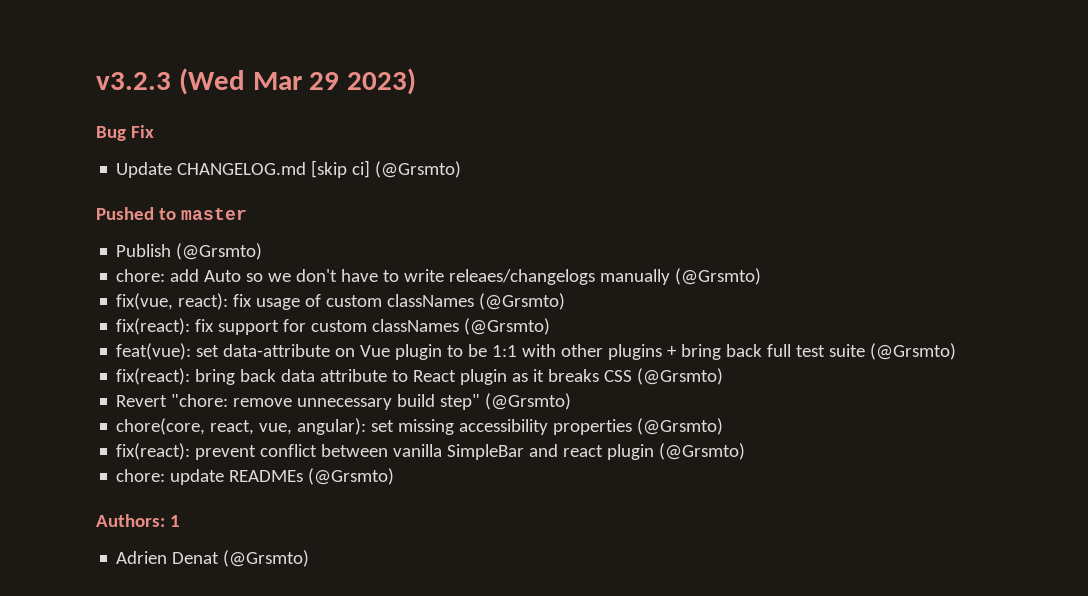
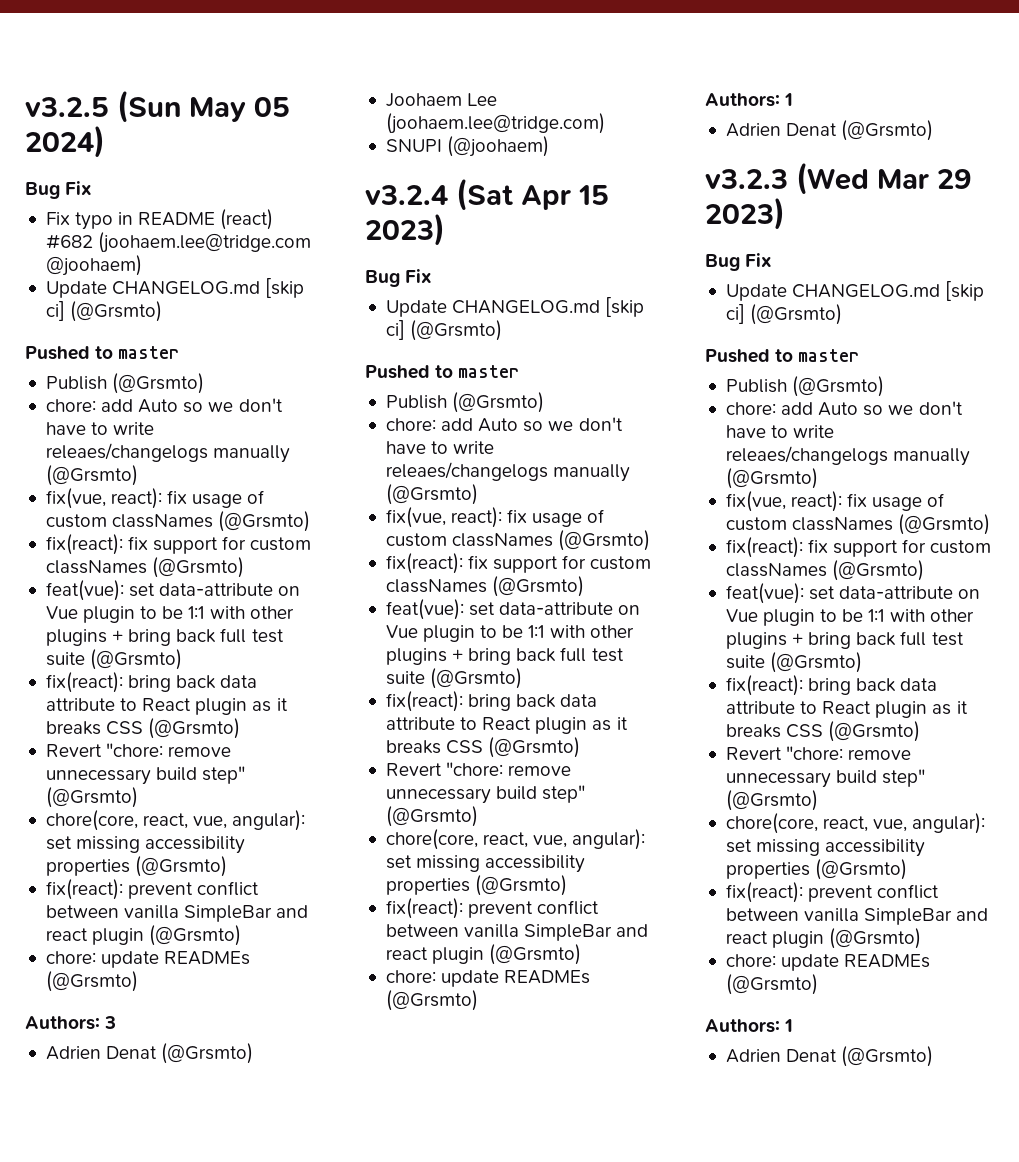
(96, 81) none -> [25,90,290,123] [25,125,105,158] [25,181,93,199] [45,209,274,230] [45,232,312,253] [45,255,142,276] [45,278,305,298] [45,301,163,322] [25,346,180,360] [45,373,205,394] [45,398,283,413] [45,422,155,435] [45,443,291,463] [45,465,138,486] [45,488,265,509] [45,511,311,532] [45,534,312,555] [45,557,245,578] [45,580,301,601] [45,606,294,623] [45,628,284,646] [45,649,183,670] [45,672,258,693] [45,698,288,715] [45,718,241,739] [45,743,232,757] [45,766,246,785] [45,787,138,808] [45,810,306,831] [45,836,246,854] [45,856,228,877] [45,879,260,900] [45,905,309,922] [45,925,242,946] [45,951,251,968] [45,971,138,992] [25,1016,117,1030] [45,1043,254,1064] [385,93,498,107] [385,113,605,134] [385,136,550,157] [365,178,609,211] [365,213,445,246] [365,269,433,287] [385,297,645,317] [385,320,503,341] [365,365,520,379] [385,392,545,413] [385,417,623,432] [385,441,495,454] [385,462,631,482] [385,484,478,505] [385,507,605,528] [385,530,651,551] [385,553,652,574] [385,576,585,597] [385,599,641,620] [385,625,634,642] [385,647,624,665] [385,668,523,689] [385,691,598,712] [385,717,628,734] [385,737,581,758] [385,762,572,776] [385,785,586,804] [385,806,478,827] [385,829,646,850] [385,855,586,873] [385,875,568,896] [385,898,600,919] [385,924,649,941] [385,944,582,965] [385,970,591,987] [385,990,478,1011] [705,93,794,107] [725,120,934,141] v3.2.5 (Sun May 05 2024) // Bug Fix // Fix typo in README (react) #682 (joohaem.lee@tridge.com @joohaem) // Update CHANGELOG.md [skip ci] (@Grsmto) // Pushed to master // Publish (@Grsmto) // chore: add Auto so we don't have to write releaes/changelogs manually (@Grsmto) // fix(vue, react): fix usage of custom classNames (@Grsmto) // fix(react): fix support for custom classNames (@Grsmto) // feat(vue): set data-attribute on Vue plugin to be 1:1 with other plugins + bring back full test suite (@Grsmto) // fix(react): bring back data attribute to React plugin as it breaks CSS (@Grsmto) // Revert "chore: remove unnecessary build step" (@Grsmto) // chore(core, react, vue, angular): set missing accessibility properties (@Grsmto) // fix(react): prevent conflict between vanilla SimpleBar and react plugin (@Grsmto) // chore: update READMEs (@Grsmto) // Authors: 3 // Adrien Denat (@Grsmto) // Joohaem Lee (joohaem.lee@tridge.com) // SNUPI (@joohaem) // v3.2.4 (Sat Apr 15 2023) // Bug Fix // Update CHANGELOG.md [skip ci] (@Grsmto) // Pushed to master // Publish (@Grsmto) // chore: add Auto so we don't have to write releaes/changelogs manually (@Grsmto) // fix(vue, react): fix usage of custom classNames (@Grsmto) // fix(react): fix support for custom classNames (@Grsmto) // feat(vue): set data-attribute on Vue plugin to be 1:1 with other plugins + bring back full test suite (@Grsmto) // fix(react): bring back data attribute to React plugin as it breaks CSS (@Grsmto) // Revert "chore: remove unnecessary build step" (@Grsmto) // chore(core, react, vue, angular): set missing accessibility properties (@Grsmto) // fix(react): prevent conflict between vanilla SimpleBar and react plugin (@Grsmto) // chore: update READMEs (@Grsmto) // Authors: 1 // Adrien Denat (@Grsmto) //

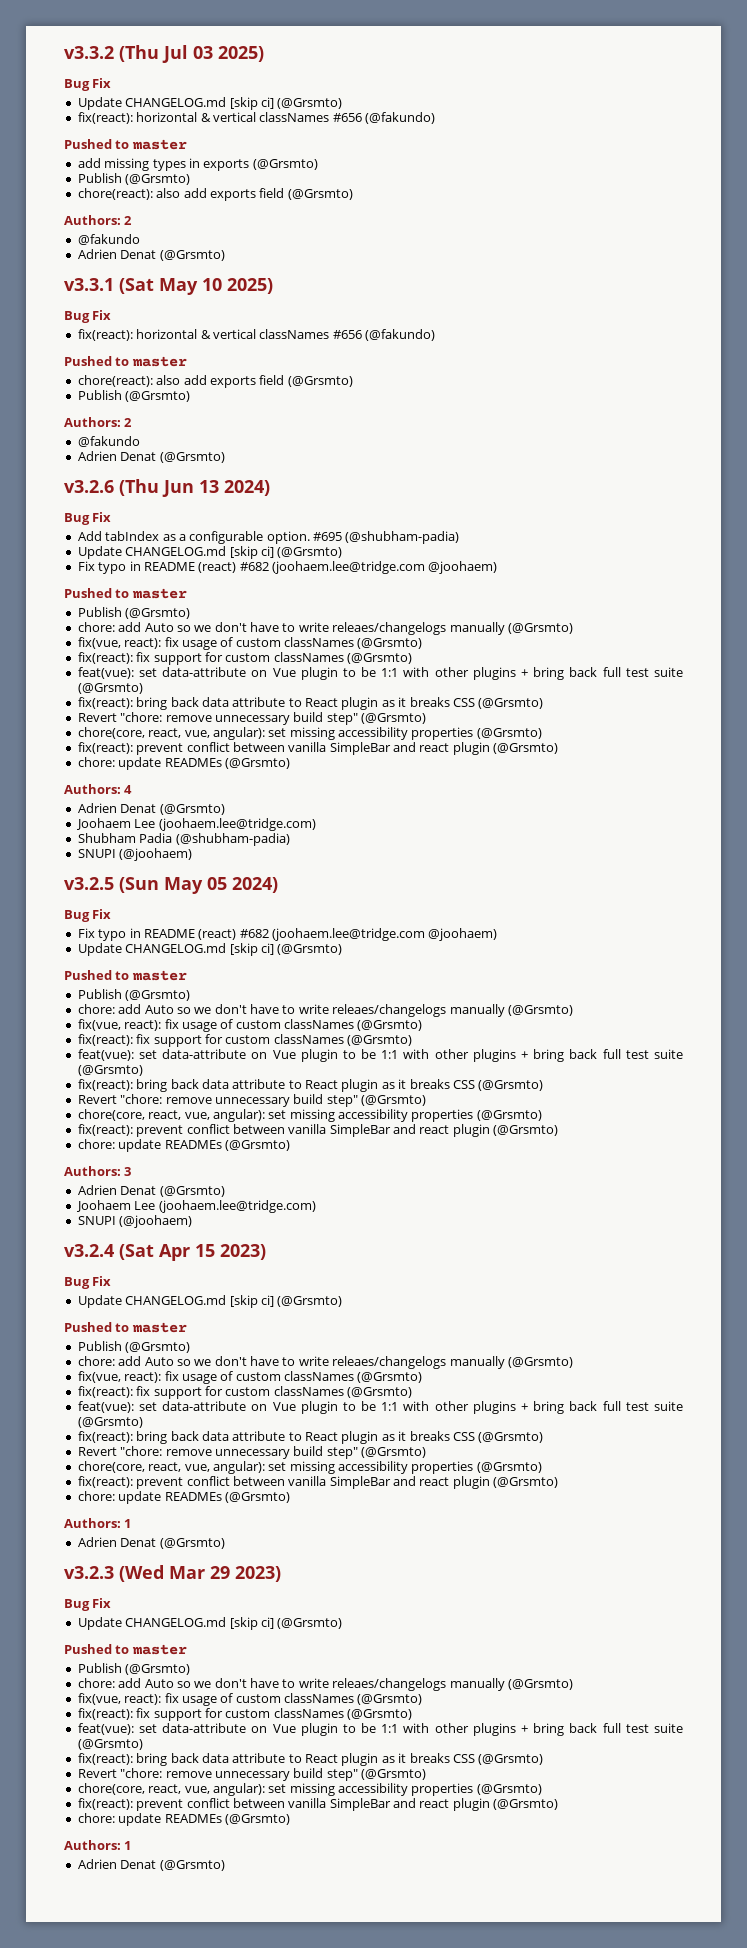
(25, 107) none -> [64,45,264,63] [64,78,112,91] [77,97,343,110] [77,112,435,124] [64,139,187,150] [77,158,318,171] [77,173,191,185] [77,188,353,201] [64,215,133,225] [77,234,140,245] [77,249,225,261] [64,278,273,295] [64,310,112,323] [77,329,435,341] [64,356,187,367] [77,375,353,388] [77,390,191,402] [64,417,133,427] [77,436,140,447] [77,451,225,463] [64,479,270,497] [64,512,112,525] [77,531,460,544] [77,546,343,559] [77,561,498,574] [64,588,187,599] [77,607,191,619] [77,622,573,635] [77,637,423,650] [77,652,412,665] [77,667,684,680] [77,683,143,694] [77,697,544,710] [77,712,426,725] [77,727,542,740] [77,742,559,755] [77,757,290,770] [64,784,133,794] [77,803,225,815] [75,818,316,831] [77,833,290,846] [77,848,193,861] v3.3.2 (Thu Jul 03 2025) // Bug Fix // Update CHANGELOG.md [skip ci] (@Grsmto) // fix(react): horizontal & vertical classNames #656 (@fakundo) // Pushed to master // add missing types in exports (@Grsmto) // Publish (@Grsmto) // chore(react): also add exports field (@Grsmto) // Authors: 2 // @fakundo // Adrien Denat (@Grsmto) // v3.3.1 (Sat May 10 2025) // Bug Fix // fix(react): horizontal & vertical classNames #656 (@fakundo) // Pushed to master // chore(react): also add exports field (@Grsmto) // Publish (@Grsmto) // Authors: 2 // @fakundo // Adrien Denat (@Grsmto) // v3.2.6 (Thu Jun 13 2024) // Bug Fix // Add tabIndex as a configurable option. #695 (@shubham-padia) // Update CHANGELOG.md [skip ci] (@Grsmto) // Fix typo in README (react) #682 (joohaem.lee@tridge.com @joohaem) // Pushed to master // Publish (@Grsmto) // chore: add Auto so we don't have to write releaes/changelogs manually (@Grsmto) // fix(vue, react): fix usage of custom classNames (@Grsmto) // fix(react): fix support for custom classNames (@Grsmto) // feat(vue): set data-attribute on Vue plugin to be 1:1 with other plugins + bring back full test suite (@Grsmto) // fix(react): bring back data attribute to React plugin as it breaks CSS (@Grsmto) // Revert "chore: remove unnecessary build step" (@Grsmto) // chore(core, react, vue, angular): set missing accessibility properties (@Grsmto) // fix(react): prevent conflict between vanilla SimpleBar and react plugin (@Grsmto) // chore: update READMEs (@Grsmto) // Authors: 4 // Adrien Denat (@Grsmto) // Joohaem Lee (joohaem.lee@tridge.com) // Shubham Padia (@shubham-padia) // SNUPI (@joohaem) //

